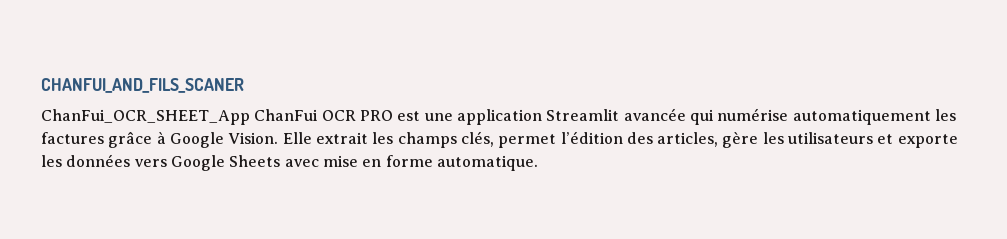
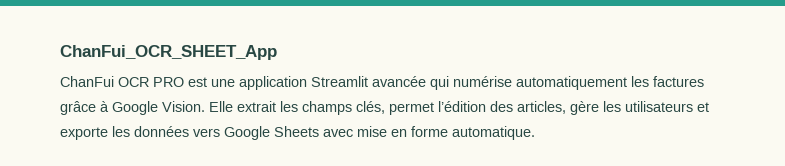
[41,78,244,93] [41,109,250,125] CHANFUI_AND_FILS_SCANER // ChanFui_OCR_SHEET_App -> [60,45,277,60] ChanFui_OCR_SHEET_App //

